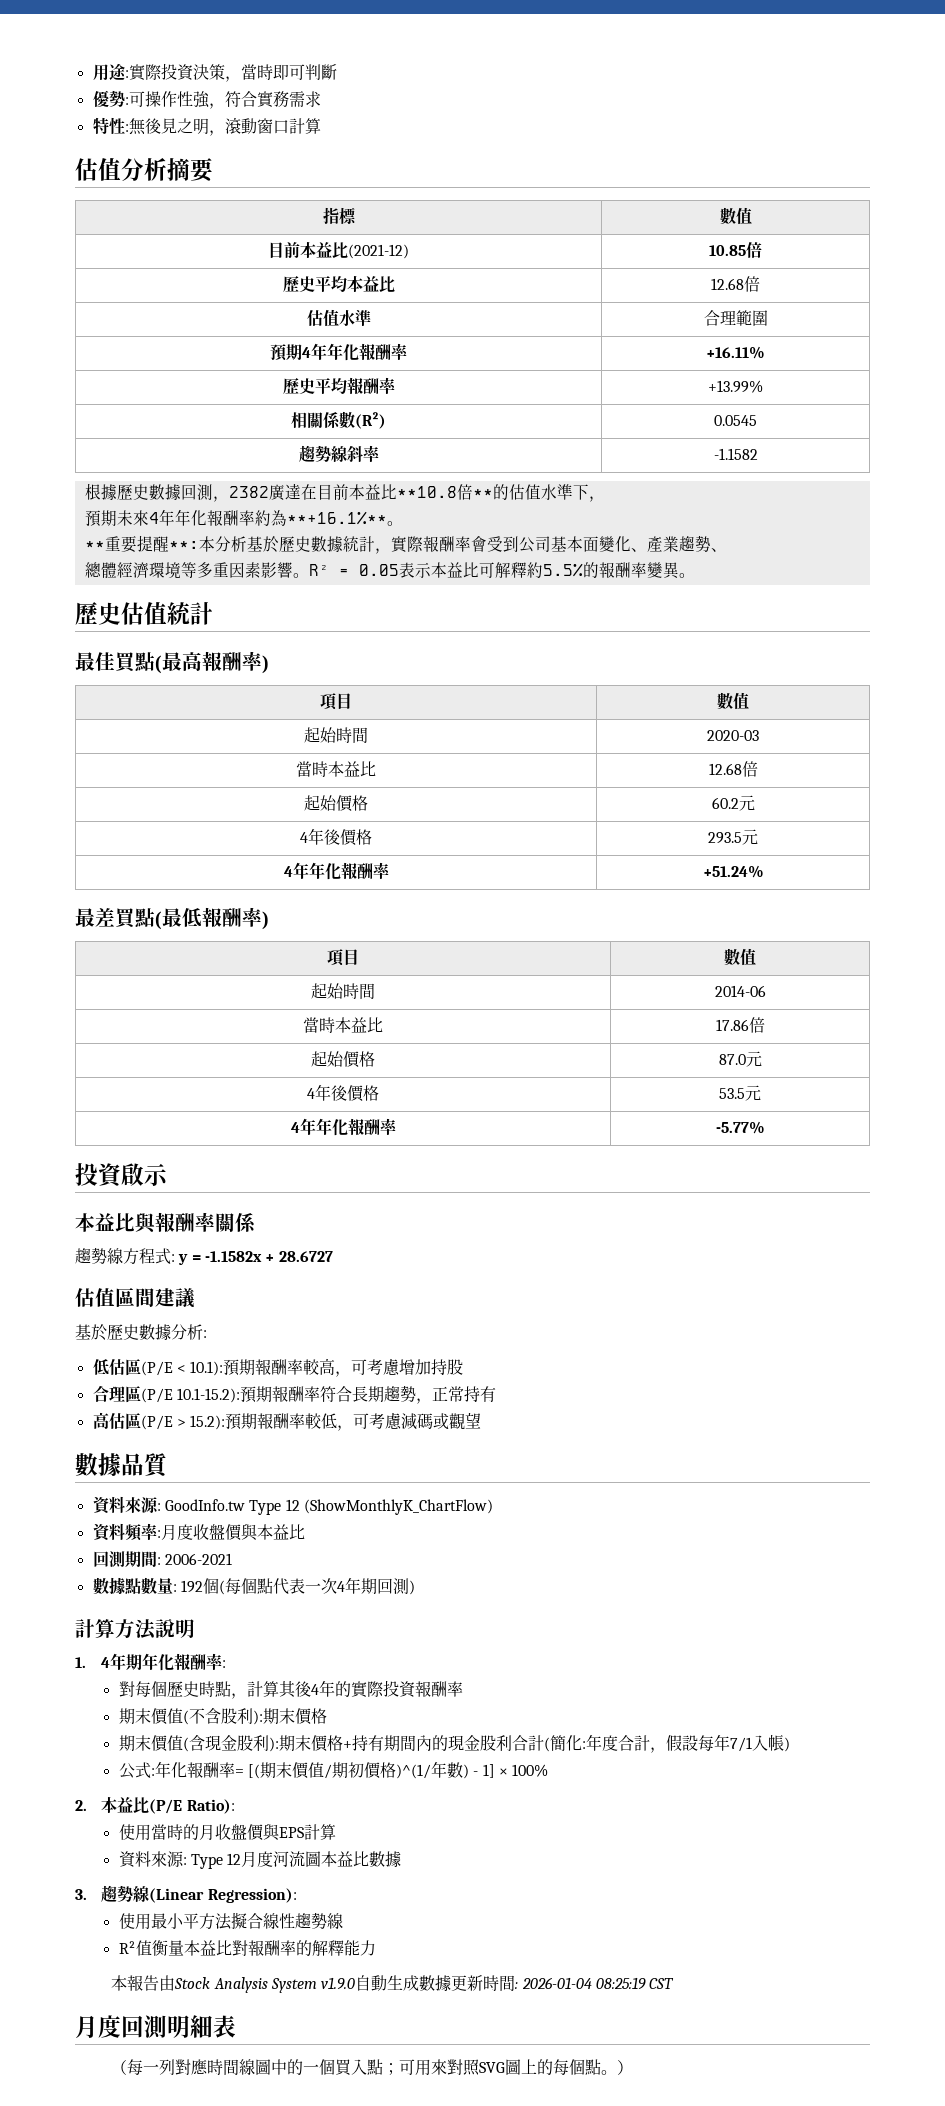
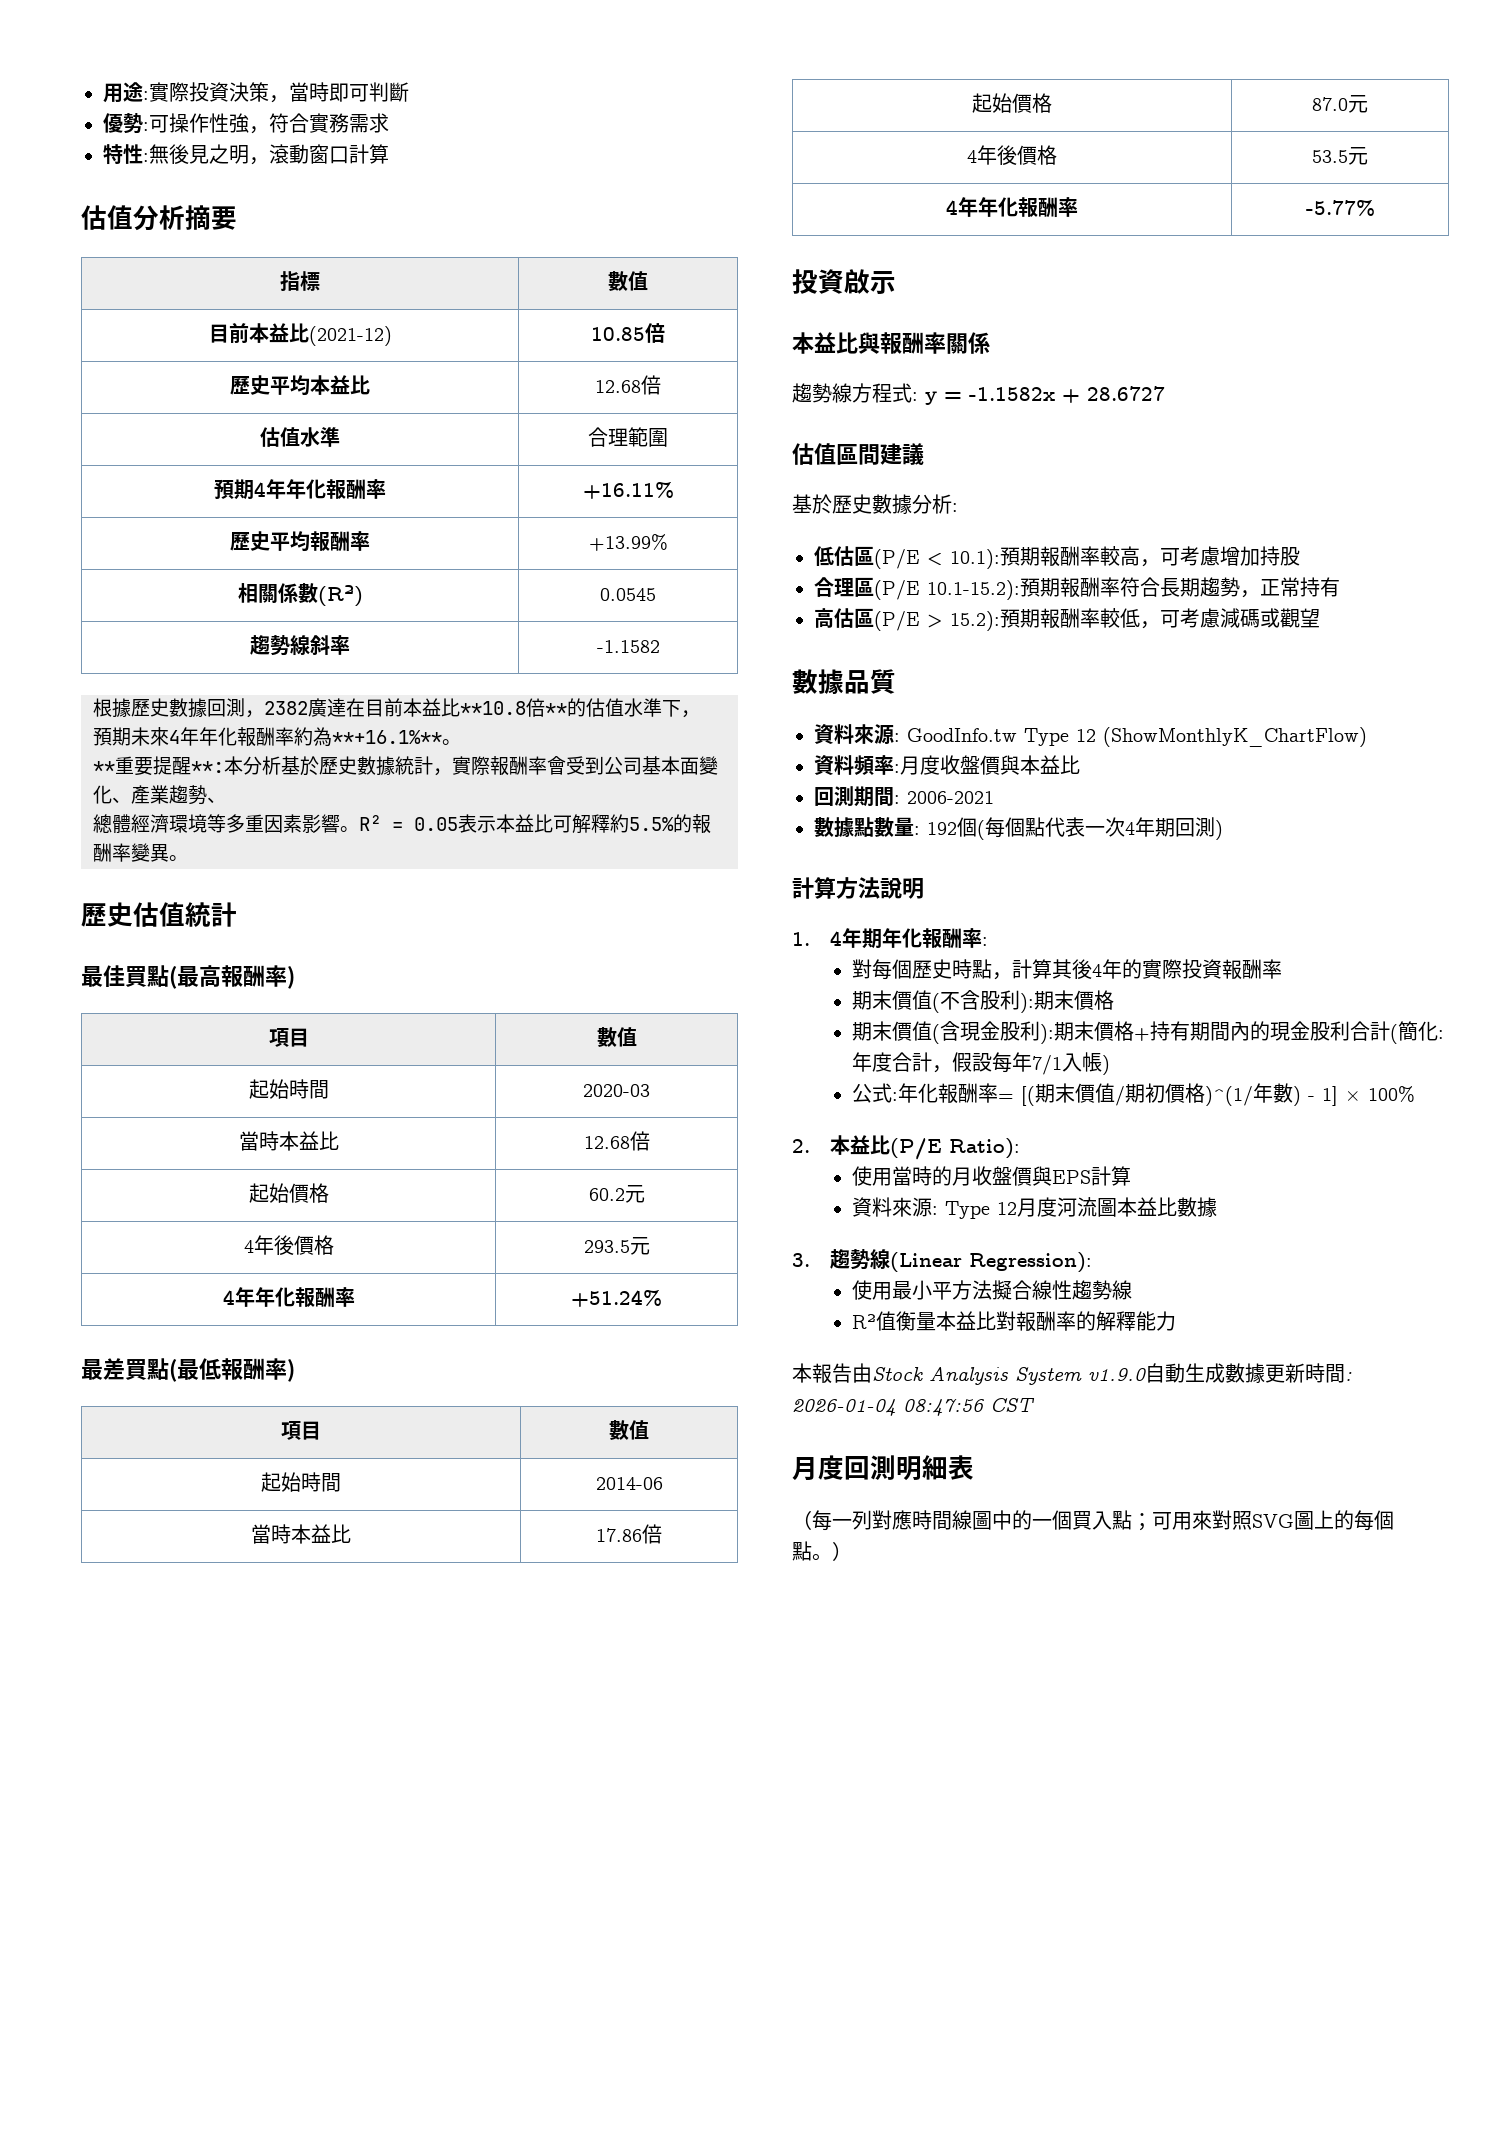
[596,1977,647,1990] 08:25:19 -> [903,1399,984,1416] 08:47:56

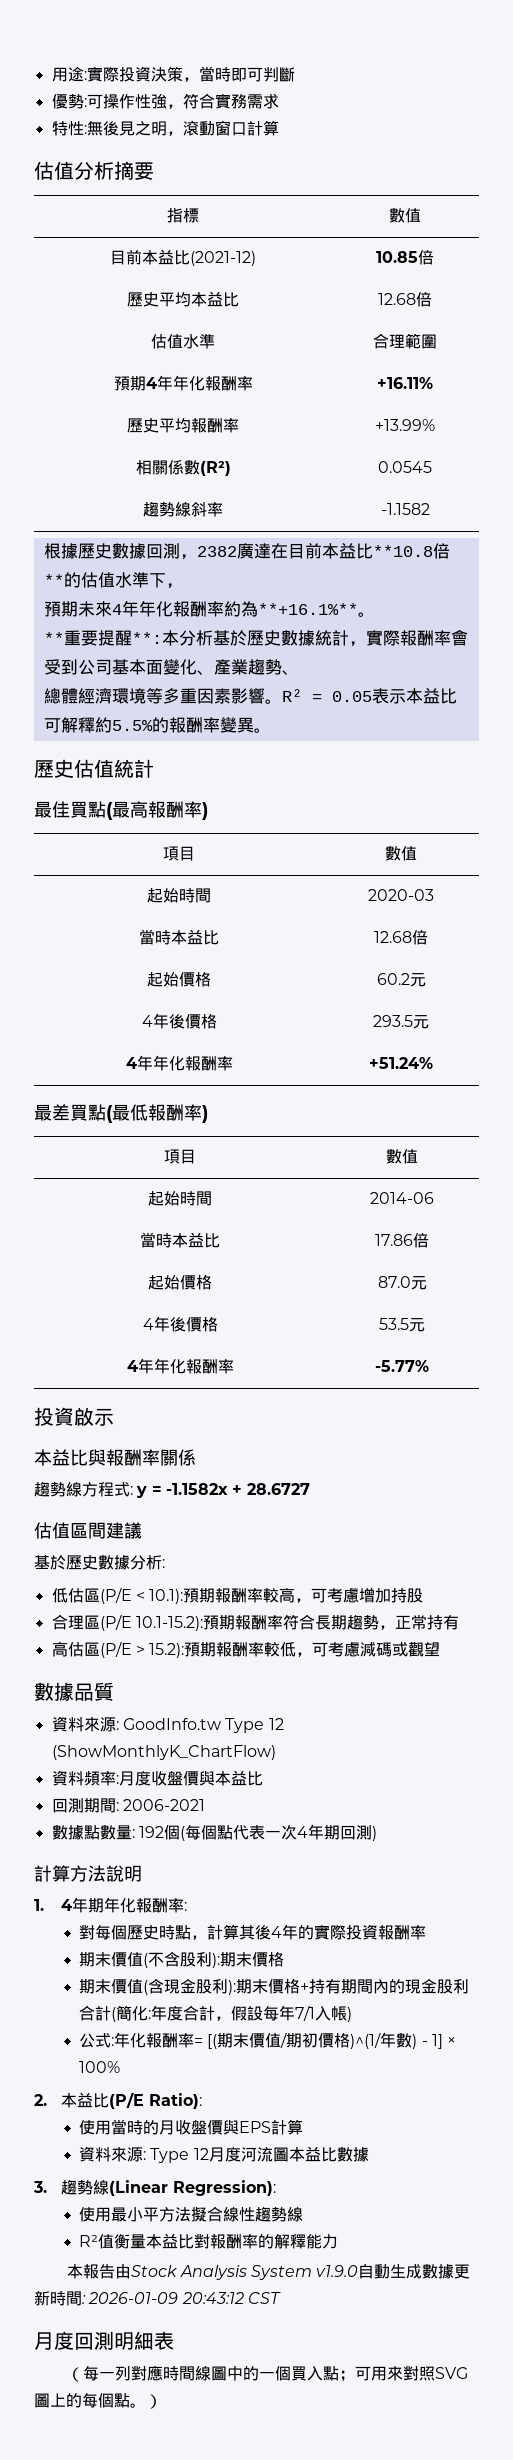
[792,1399,984,1416] 2026-01-04 08:47:56 -> [88,2292,244,2304] 2026-01-09 20:43:12

